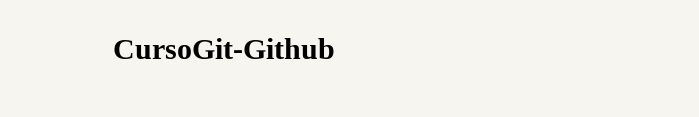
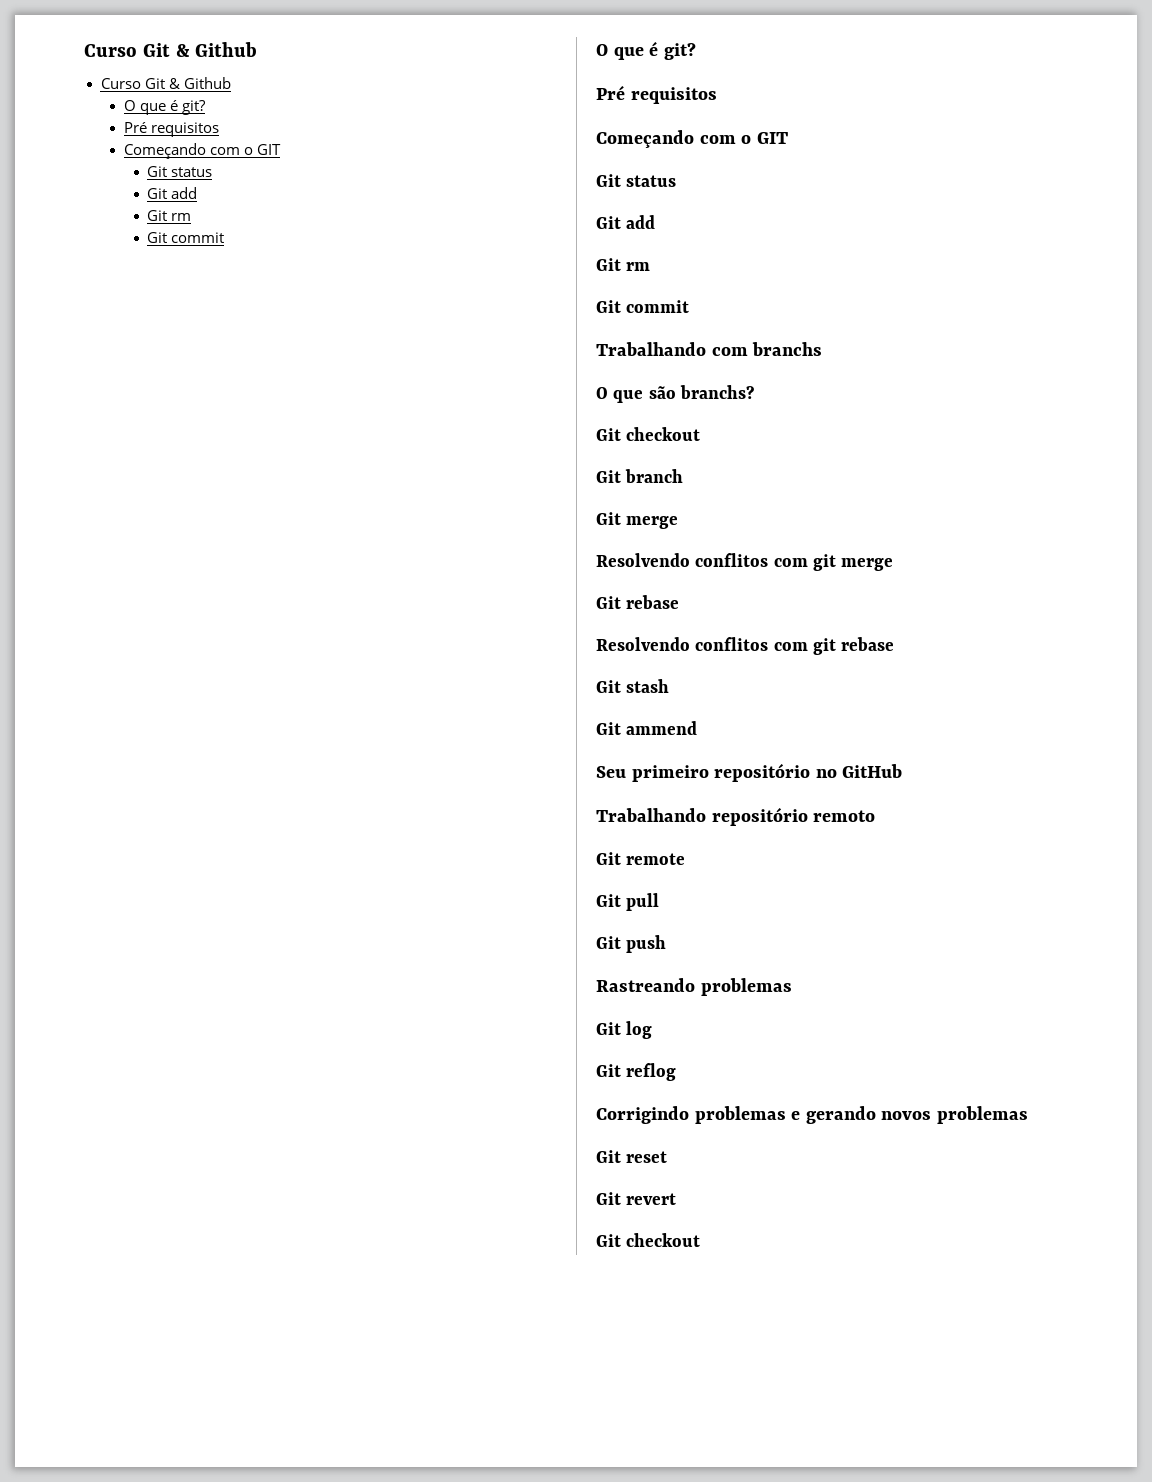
[113,38,335,59] CursoGit-Github -> [84,42,258,57] [100,77,231,89] [123,100,206,115] [123,122,219,137] [123,143,281,159] [147,166,213,177] [147,187,198,199] [147,210,192,221] [147,232,225,243] [596,41,696,60] [596,85,717,104] [596,130,788,148] [596,174,677,187] [596,215,656,229] [596,258,651,271] [596,300,690,313] [596,342,823,356] [596,385,754,403] [596,427,701,441] [596,469,684,483] [596,512,679,529] [596,553,894,571] [596,595,680,609] [596,637,895,655] [596,679,670,693] [596,721,698,735] [596,763,903,782] [596,807,876,826] [596,852,686,865] [596,893,660,911] [596,935,667,953] [596,978,792,996] [596,1021,653,1039] [596,1063,677,1081] [596,1106,1028,1124] [596,1150,668,1163] [596,1192,677,1205] [596,1233,701,1247] Curso Git & Github // Curso Git & Github // O que é git? // Pré requisitos // Começando com o GIT // Git status // Git add // Git rm // Git commit // O que é git? // Pré requisitos // Começando com o GIT // Git status // Git add // Git rm // Git commit // Trabalhando com branchs // O que são branchs? // Git checkout // Git branch // Git merge // Resolvendo conflitos com git merge // Git rebase // Resolvendo conflitos com git rebase // Git stash // Git ammend // Seu primeiro repositório no GitHub // Trabalhando repositório remoto // Git remote // Git pull // Git push // Rastreando problemas // Git log // Git reflog // Corrigindo problemas e gerando novos problemas // Git reset // Git revert // Git checkout

